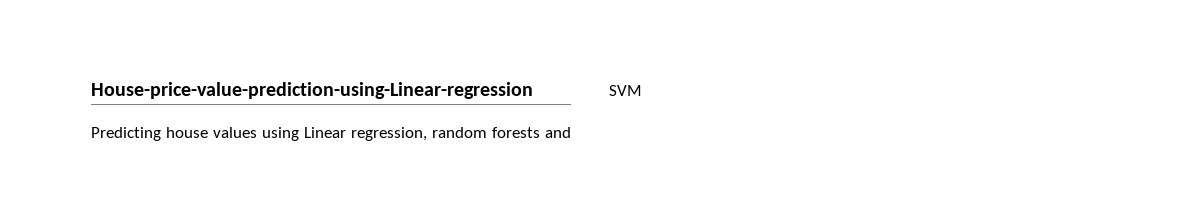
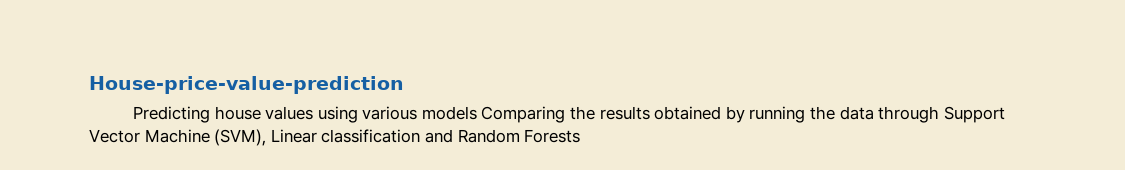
[91,82,533,99] House-price-value-prediction-using-Linear-regression -> [89,76,404,94] House-price-value-prediction
[304,127,571,141] [609,85,642,96] Linear regression, random forests and SVM -> [362,106,1005,123] [89,129,581,146] various models Comparing the results obtained by running the data through Support Vector Machine (SVM), Linear classification and Random Forests

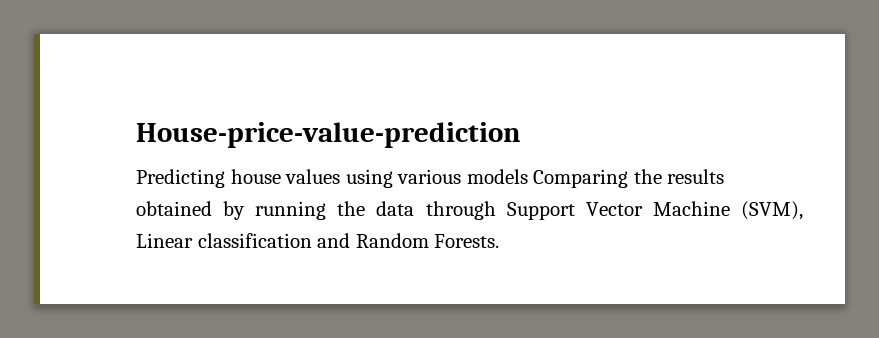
[524,129,581,143] Forests -> [434,234,500,248] Forests.

